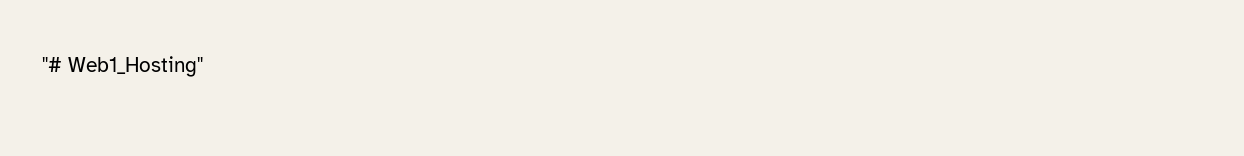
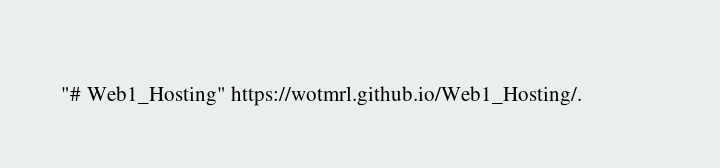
(203, 66) none -> [231,86,583,106] https://wotmrl.github.io/Web1_Hosting/.

